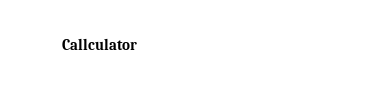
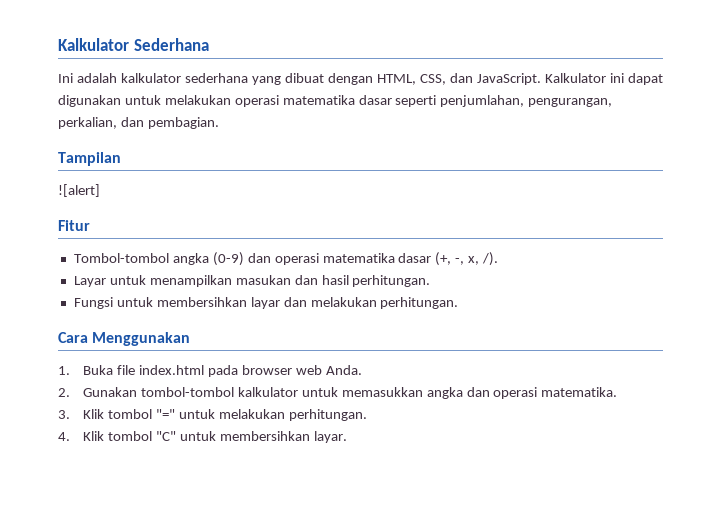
[62,38,137,50] Callculator -> [58,38,209,51] [58,73,663,85] [58,95,613,107] [58,117,219,129] [58,152,121,166] [58,184,100,197] [58,220,90,231] [73,252,499,266] [73,275,431,287] [73,297,459,309] [58,332,191,346] [58,365,362,377] [58,387,618,399] [58,409,367,421] [58,431,347,443] Kalkulator Sederhana // Ini adalah kalkulator sederhana yang dibuat dengan HTML, CSS, dan JavaScript. Kalkulator ini dapat digunakan untuk melakukan operasi matematika dasar seperti penjumlahan, pengurangan, perkalian, dan pembagian. // Tampilan // ![alert] // Fitur // Tombol-tombol angka (0-9) dan operasi matematika dasar (+, -, x, /). // Layar untuk menampilkan masukan dan hasil perhitungan. // Fungsi untuk membersihkan layar dan melakukan perhitungan. // Cara Menggunakan // 1. Buka file index.html pada browser web Anda. // 2. Gunakan tombol-tombol kalkulator untuk memasukkan angka dan operasi matematika. // 3. Klik tombol "=" untuk melakukan perhitungan. // 4. Klik tombol "C" untuk membersihkan layar.

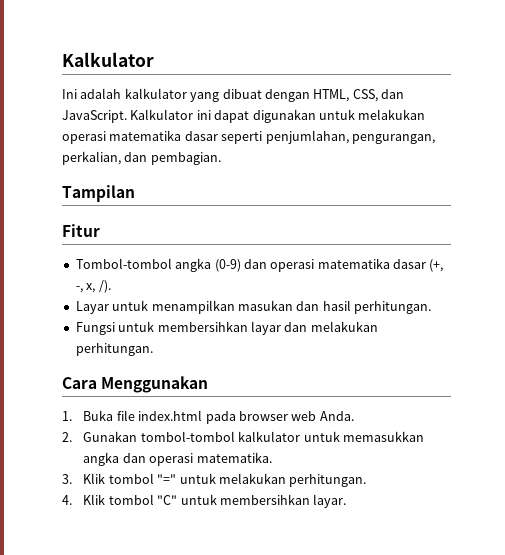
[58,38,209,51] Kalkulator Sederhana -> [62,52,154,67] Kalkulator
[185,73,248,83] sederhana -> (187, 93) none
[58,184,100,197] // ![alert] -> (135, 193) none

